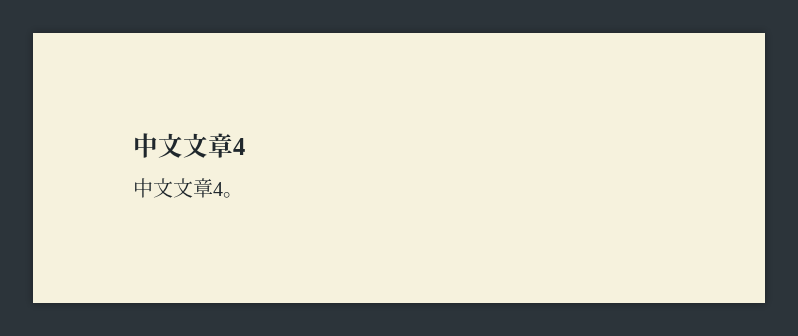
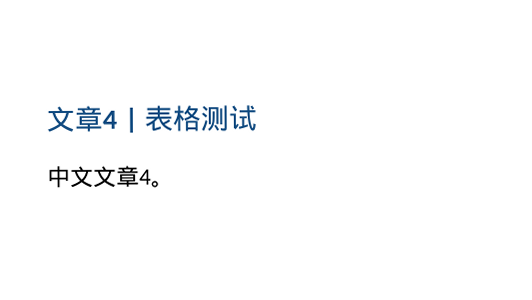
[133,133,245,158] 中文文章4 -> [46,105,258,133] 文章4 | 表格测试

